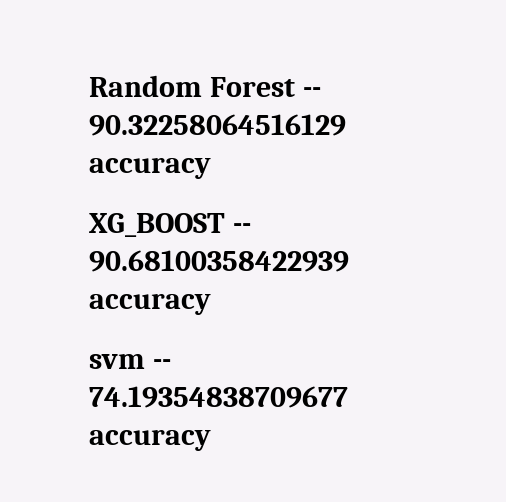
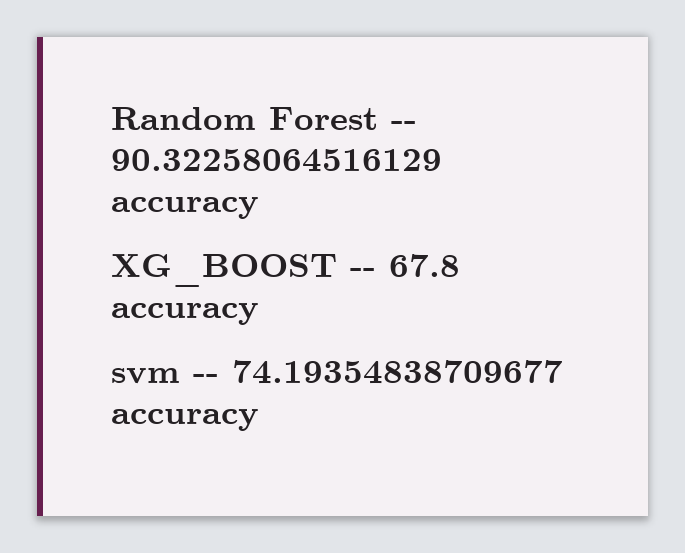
[89,250,349,272] 90.68100358422939 -> [389,254,460,277] 67.8

